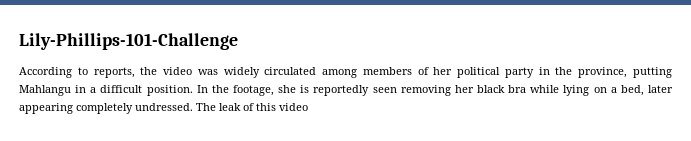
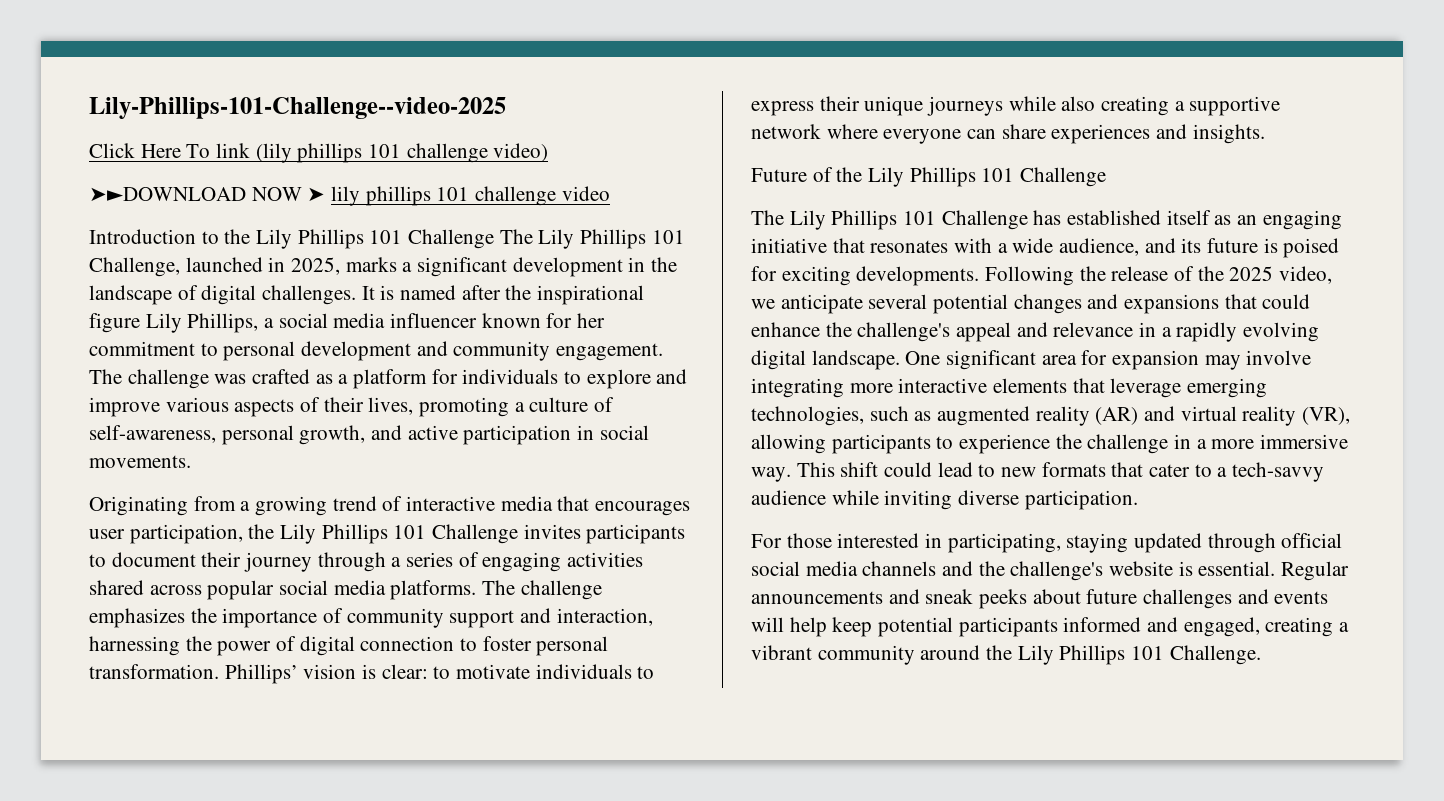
[19,33,238,50] [19,67,672,78] [19,85,673,96] [19,103,308,114] Lily-Phillips-101-Challenge // According to reports, the video was widely circulated among members of her political party in the province, putting Mahlangu in a difficult position. In the footage, she is reportedly seen removing her black bra while lying on a bed, later appearing completely undressed. The leak of this video -> [89,97,506,119] [89,143,549,163] [89,186,610,206] [89,229,685,249] [89,257,678,277] [89,285,645,305] [89,313,606,333] [89,341,664,361] [89,369,688,389] [89,397,615,417] [89,425,649,445] [89,455,191,468] [89,496,691,516] [89,524,686,544] [89,552,644,572] [89,580,602,600] [89,608,653,628] [89,636,609,656] [89,664,655,684] [751,96,1281,116] [751,124,1265,144] [751,167,1107,187] [751,210,1342,230] [751,238,1340,258] [751,266,1333,286] [751,294,1311,314] [751,322,1320,342] [751,350,1312,370] [751,378,1268,398] [751,406,1351,426] [751,434,1349,454] [751,462,1325,482] [751,490,1138,510] [751,533,1343,553] [751,561,1350,581] [751,589,1329,609] [751,617,1350,637] [751,645,1261,665] Lily-Phillips-101-Challenge--video-2025 // Click Here To link (lily phillips 101 challenge video) // ➤►DOWNLOAD NOW ➤ lily phillips 101 challenge video // Introduction to the Lily Phillips 101 Challenge The Lily Phillips 101 Challenge, launched in 2025, marks a significant development in the landscape of digital challenges. It is named after the inspirational figure Lily Phillips, a social media influencer known for her commitment to personal development and community engagement. The challenge was crafted as a platform for individuals to explore and improve various aspects of their lives, promoting a culture of self-awareness, personal growth, and active participation in social movements. // Originating from a growing trend of interactive media that encourages user participation, the Lily Phillips 101 Challenge invites participants to document their journey through a series of engaging activities shared across popular social media platforms. The challenge emphasizes the importance of community support and interaction, harnessing the power of digital connection to foster personal transformation. Phillips’ vision is clear: to motivate individuals to express their unique journeys while also creating a supportive network where everyone can share experiences and insights. // Future of the Lily Phillips 101 Challenge // The Lily Phillips 101 Challenge has established itself as an engaging initiative that resonates with a wide audience, and its future is poised for exciting developments. Following the release of the 2025 video, we anticipate several potential changes and expansions that could enhance the challenge's appeal and relevance in a rapidly evolving digital landscape. One significant area for expansion may involve integrating more interactive elements that leverage emerging technologies, such as augmented reality (AR) and virtual reality (VR), allowing participants to experience the challenge in a more immersive way. This shift could lead to new formats that cater to a tech-savvy audience while inviting diverse participation. // For those interested in participating, staying updated through official social media channels and the challenge's website is essential. Regular announcements and sneak peeks about future challenges and events will help keep potential participants informed and engaged, creating a vibrant community around the Lily Phillips 101 Challenge.

